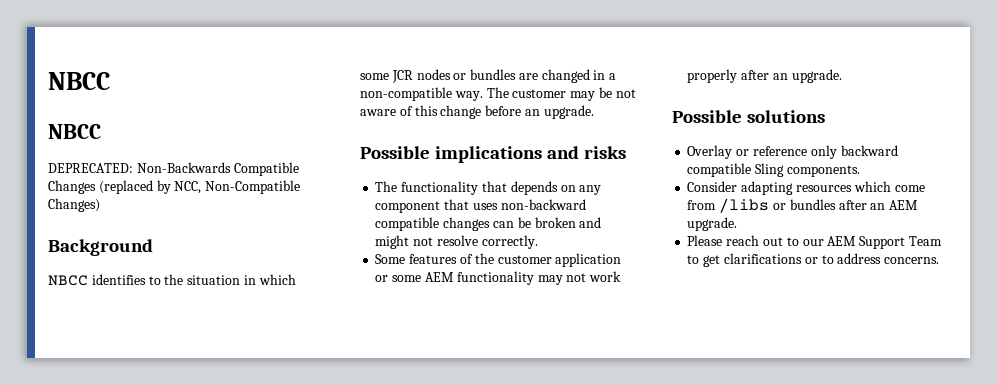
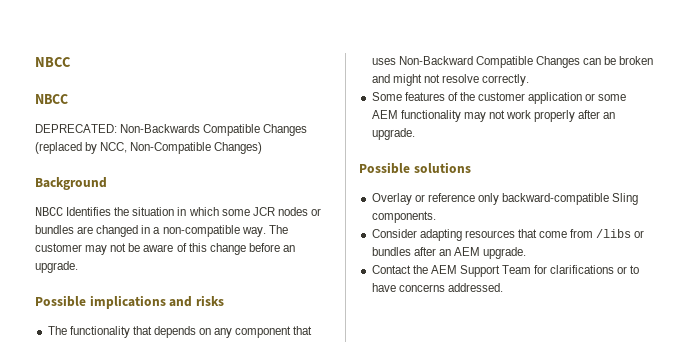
[91,274,161,285] identifies to -> [66,207,112,216] Identifies
[598,87,636,98] be not -> [110,243,141,252] not be
[500,199,586,210] [375,217,491,231] non-backward compatible changes -> [398,56,580,68] Non-Backward Compatible Changes
[840,145,898,156] [687,163,752,177] backward compatible -> [502,193,610,205] backward-compatible
[853,181,891,192] which -> [517,229,537,238] that
[687,235,824,246] Please reach out to our -> [371,265,428,274] Contact the
[687,255,721,267] to get -> [534,265,548,274] for
[837,253,940,264] address concerns. -> [371,283,503,292] have concerns addressed.

